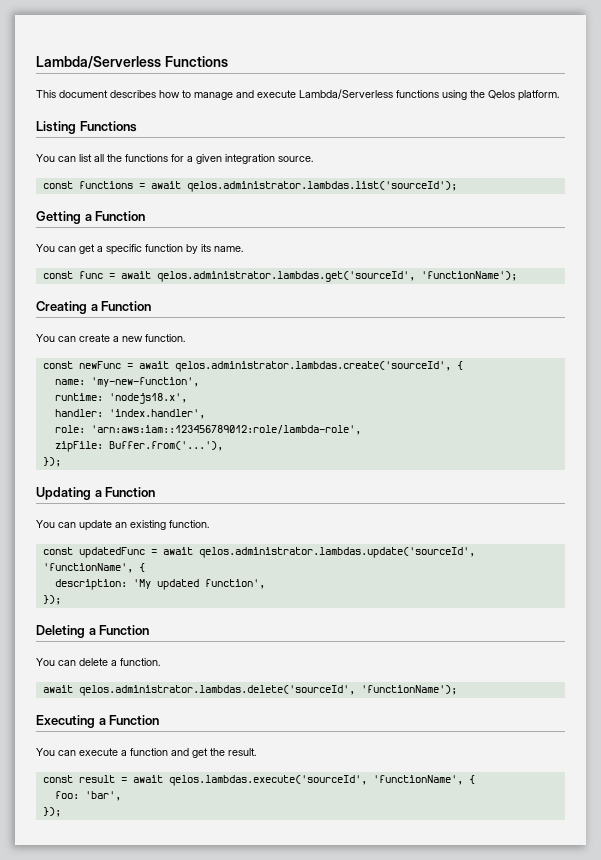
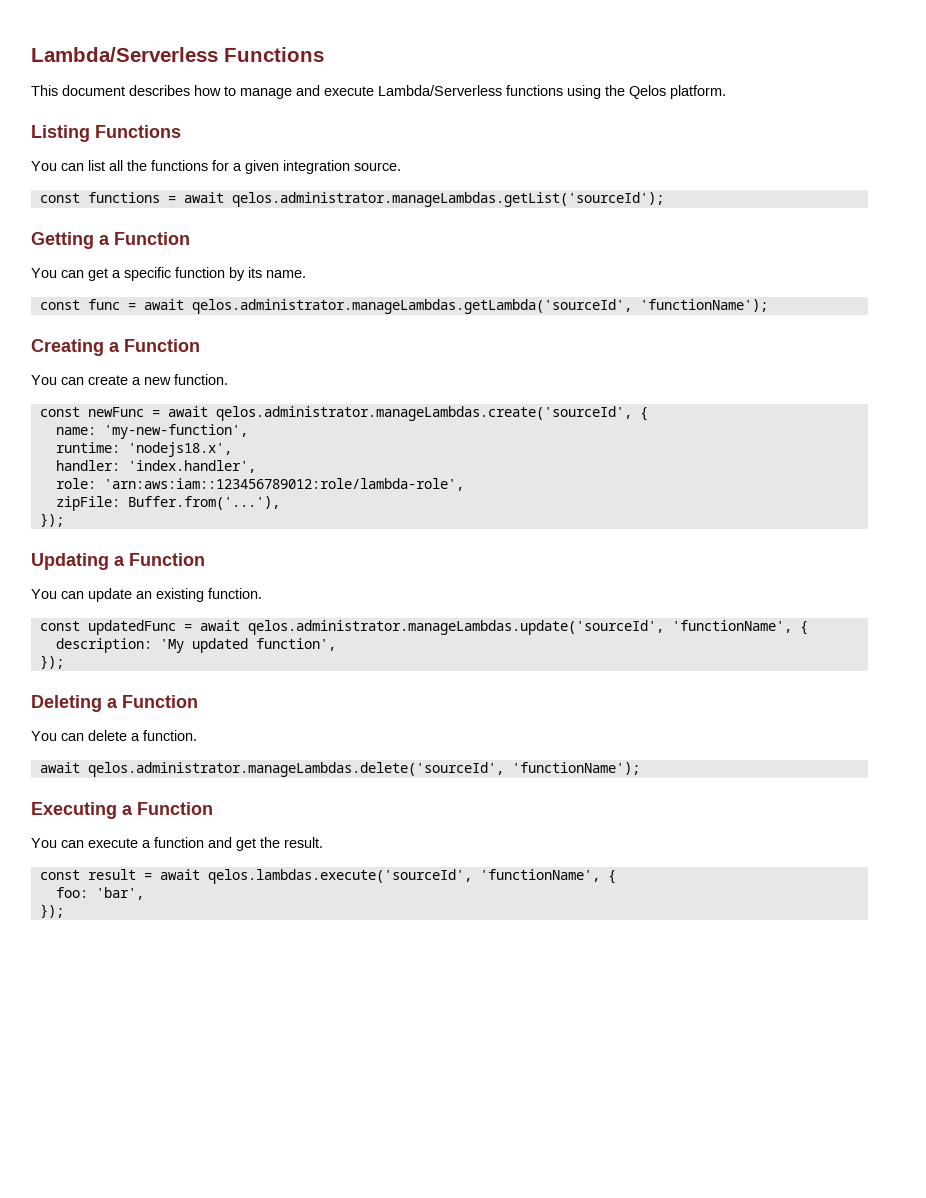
[186,181,457,192] qelos.administrator.lambdas.list('sourceId'); -> [231,192,664,207] qelos.administrator.manageLambdas.getList('sourceId');
[156,271,415,282] qelos.administrator.lambdas.get('sourceId', -> [191,299,632,314] qelos.administrator.manageLambdas.getLambda('sourceId',
[174,361,451,372] qelos.administrator.lambdas.create('sourceId', -> [215,406,632,421] qelos.administrator.manageLambdas.create('sourceId',
[198,547,475,558] qelos.administrator.lambdas.update('sourceId', -> [247,620,664,635] qelos.administrator.manageLambdas.update('sourceId',
[78,685,355,696] qelos.administrator.lambdas.delete('sourceId', -> [87,762,504,777] qelos.administrator.manageLambdas.delete('sourceId',

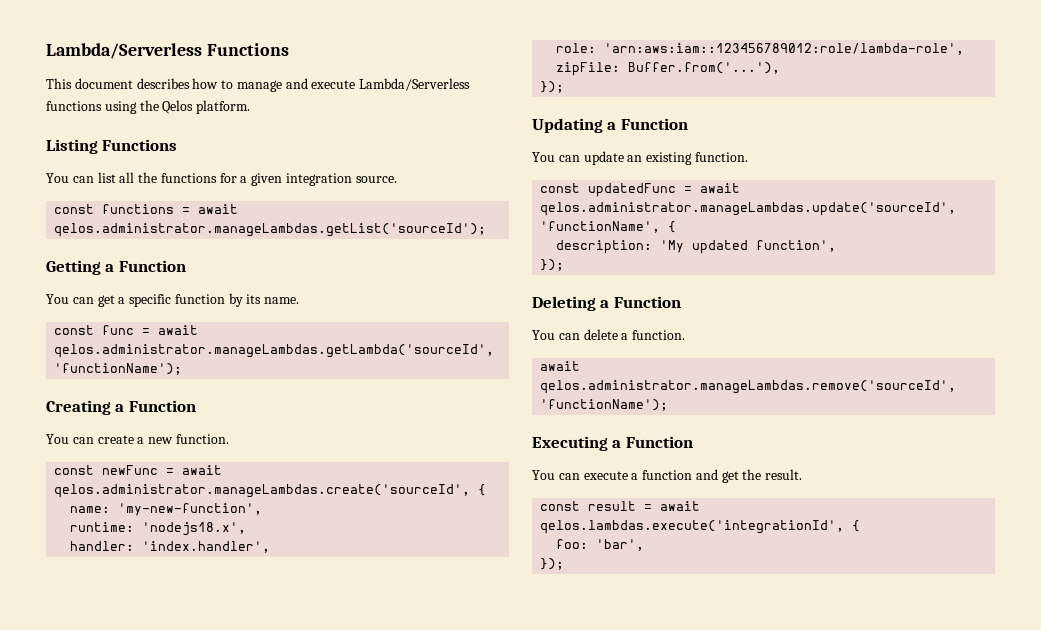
[87,762,504,777] qelos.administrator.manageLambdas.delete('sourceId', -> [540,380,957,394] qelos.administrator.manageLambdas.remove('sourceId',
[207,869,600,884] qelos.lambdas.execute('sourceId', 'functionName', -> [540,520,845,534] qelos.lambdas.execute('integrationId',

